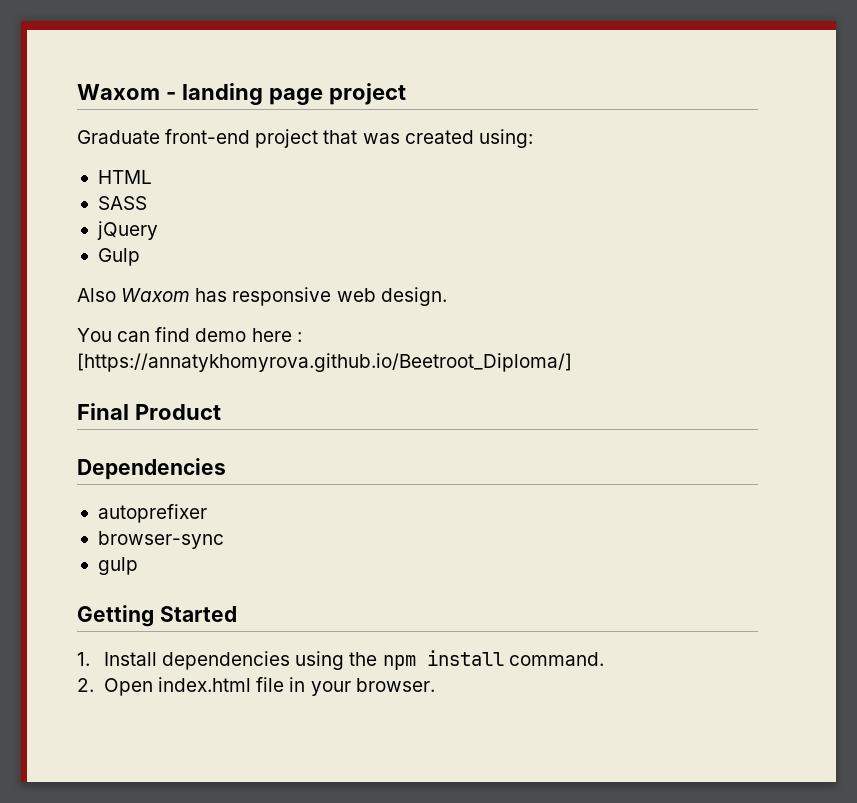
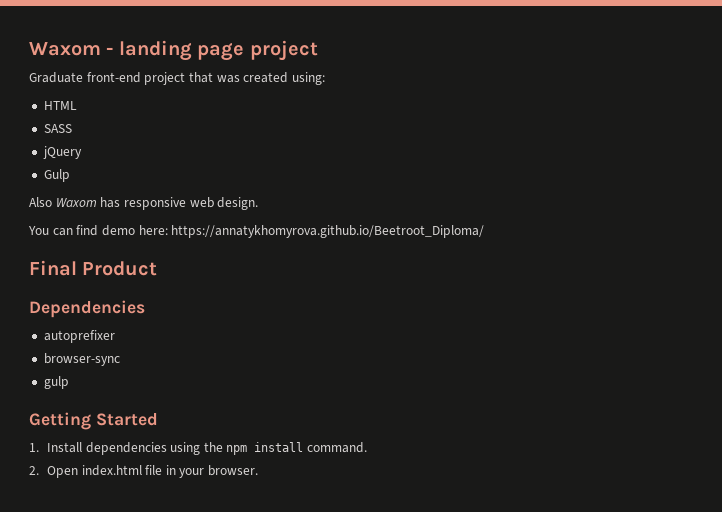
[251,328,302,342] [77,353,572,372] here : [https://annatykhomyrova.github.io/Beetroot_Diploma/] -> [138,225,485,238] here: https://annatykhomyrova.github.io/Beetroot_Diploma/

